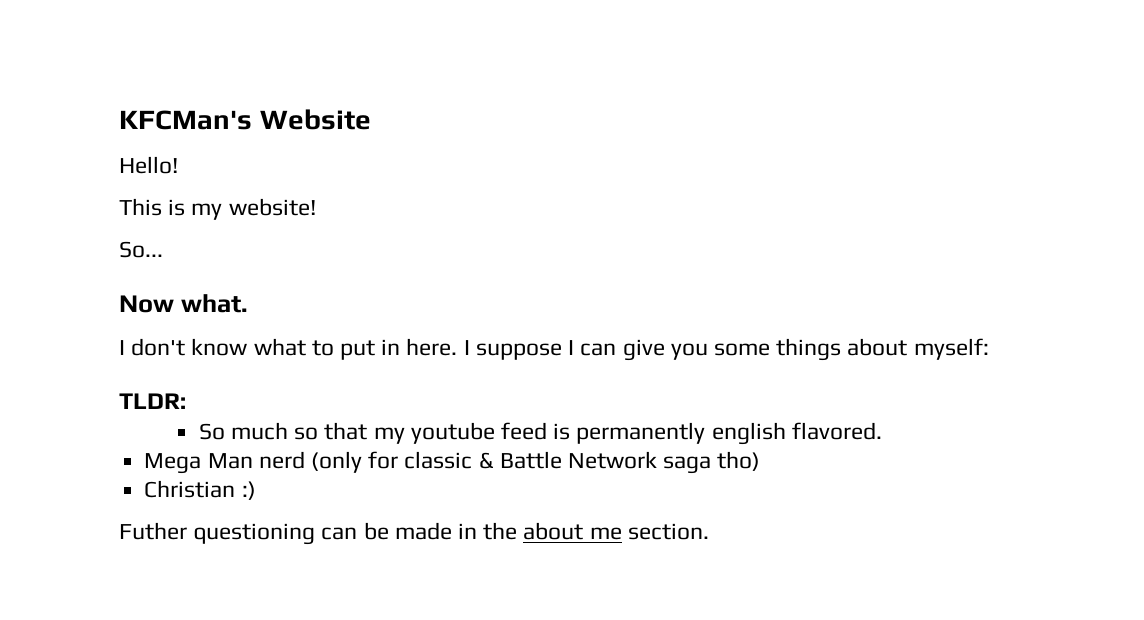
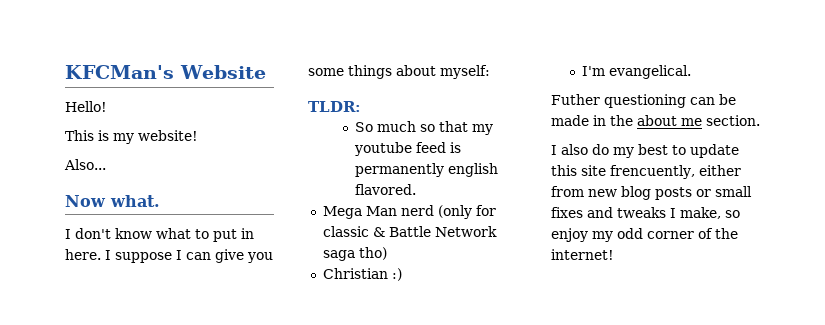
[119,241,163,258] So... -> [64,159,106,170] Also...
(256, 490) none -> [582,65,692,79] // I'm evangelical.
(709, 531) none -> [551,144,739,158] [551,165,741,179] [551,186,752,200] [551,207,740,219] [551,228,738,242] [551,249,614,260] // I also do my best to update this site frencuently, either from new blog posts or small fixes and tweaks I make, so enjoy my odd corner of the internet!

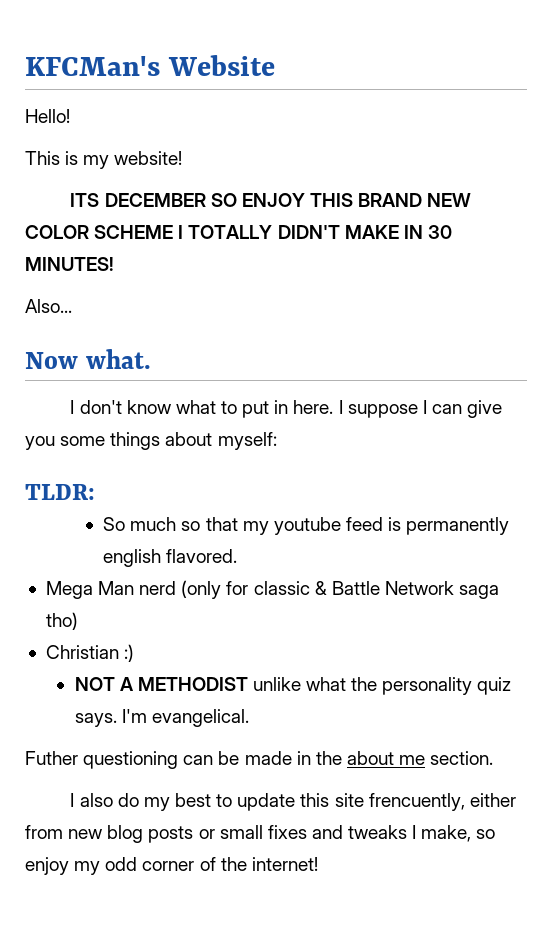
(198, 135) none -> [70,193,472,207] [25,225,452,239] [25,257,114,271] // ITS DECEMBER SO ENJOY THIS BRAND NEW COLOR SCHEME I TOTALLY DIDN'T MAKE IN 30 MINUTES!
(402, 274) none -> [74,677,512,695] [74,713,117,727] NOT A METHODIST unlike what the personality quiz says.

